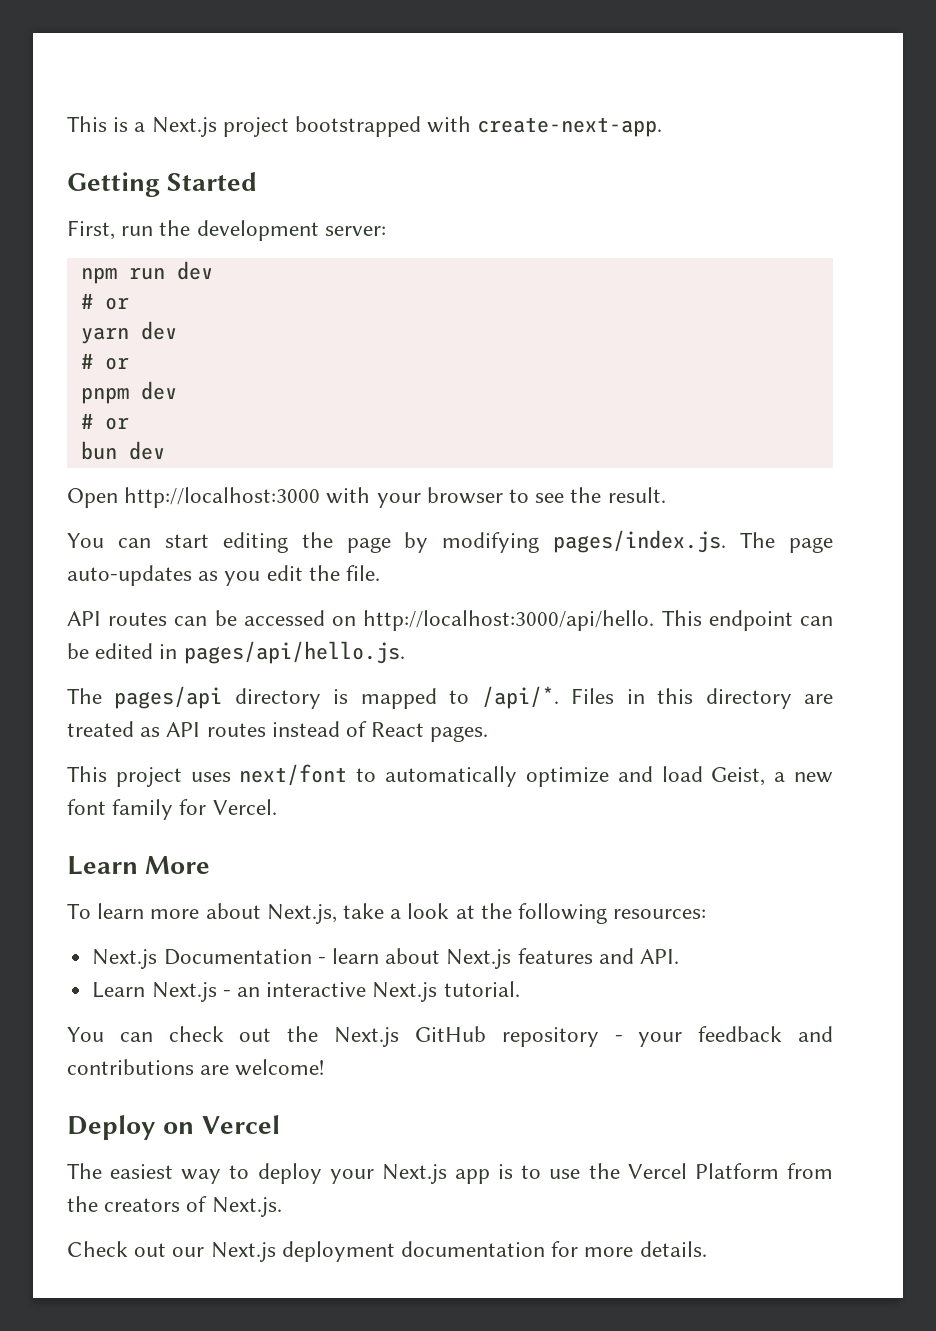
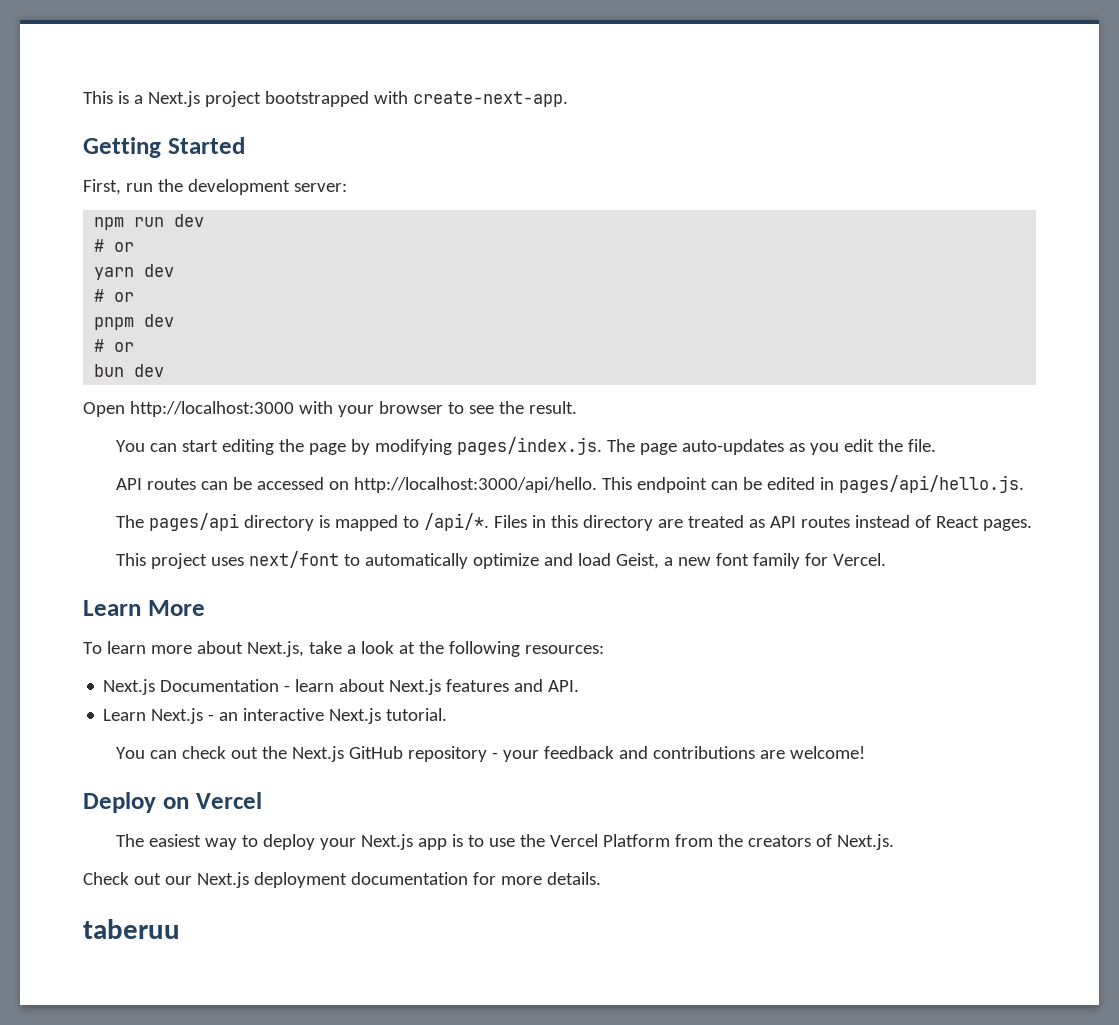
(707, 1249) none -> [83,919,180,939] // taberuu

